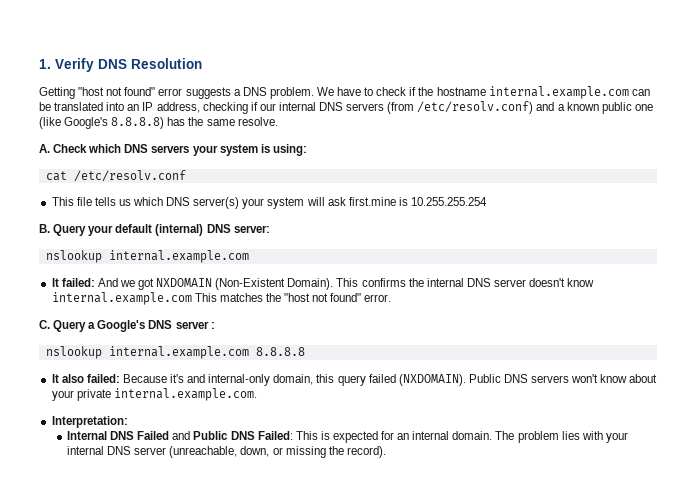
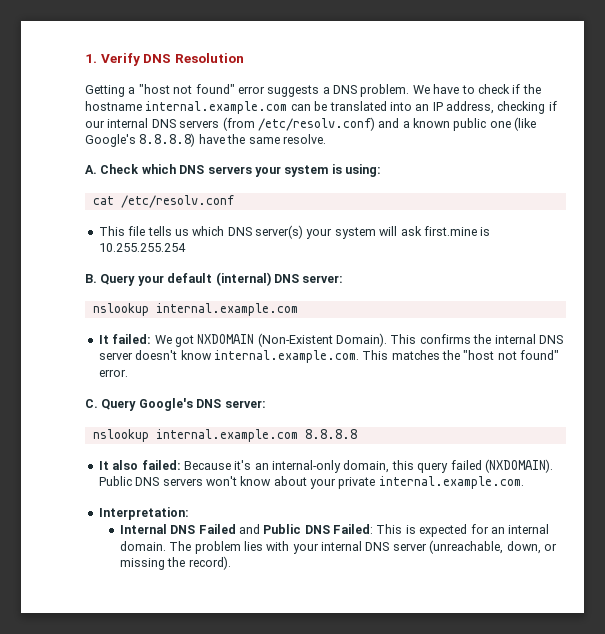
(75, 93) none -> [128,87,136,94] a
[167,117,186,126] has -> [198,134,225,144] have
[97,278,135,287] And we -> [154,335,172,344] We
[51,292,192,305] internal.example.com -> [213,350,359,363] internal.example.com.
[88,322,96,329] a -> (137, 405) none
[175,321,215,329] server : -> [224,400,266,408] server:
[187,374,206,383] and -> [254,463,269,470] an

